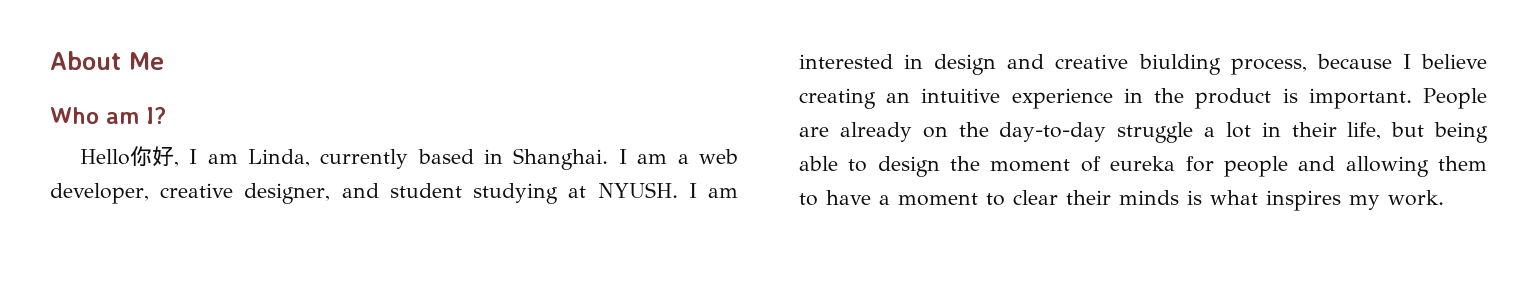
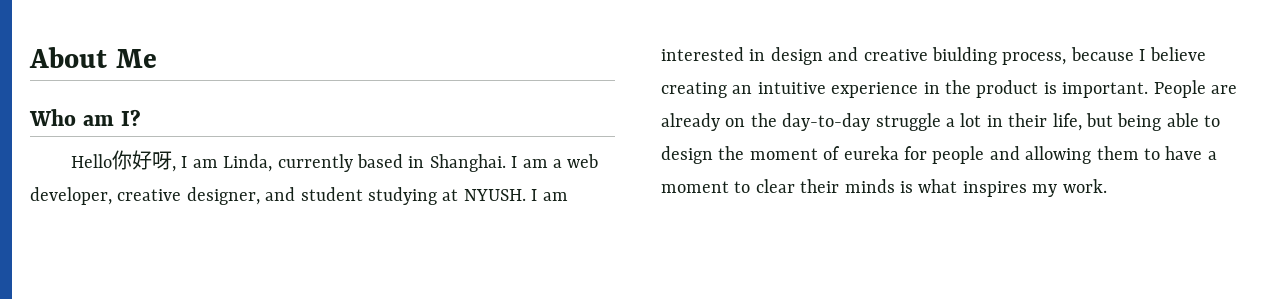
(174, 156) none -> [152,151,173,170] 呀

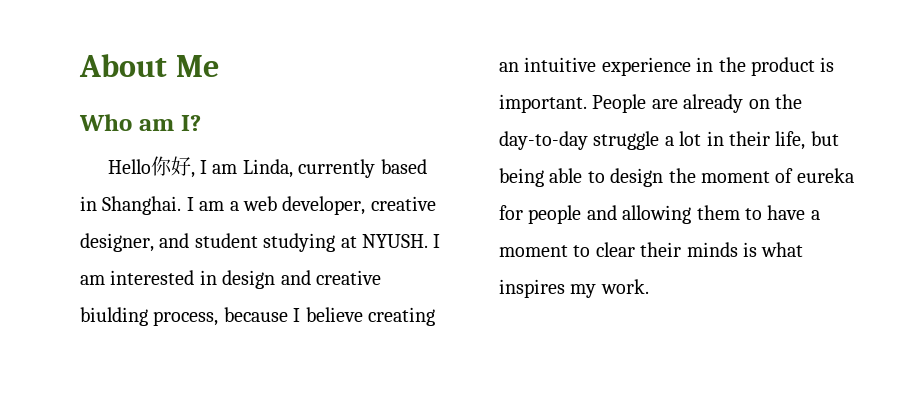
[152,151,173,170] 呀 -> (191, 166) none

